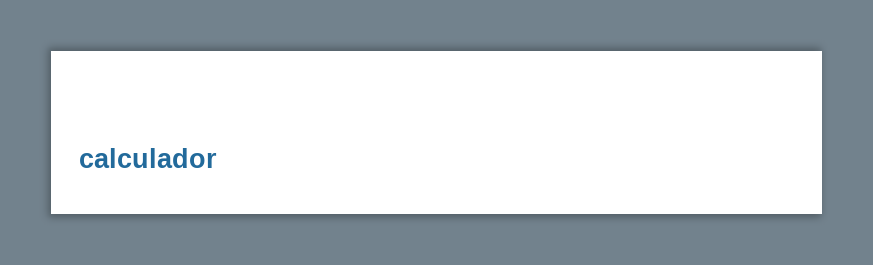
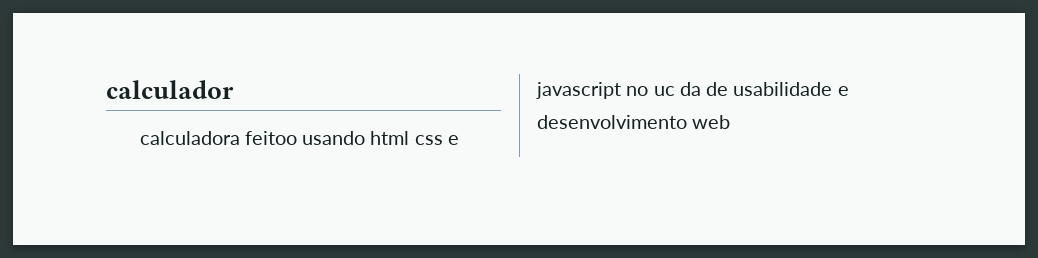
(217, 158) none -> [139,131,459,145] [536,82,849,99] [537,115,731,129] // calculadora feitoo usando html css e javascript no uc da de usabilidade e desenvolvimento web

